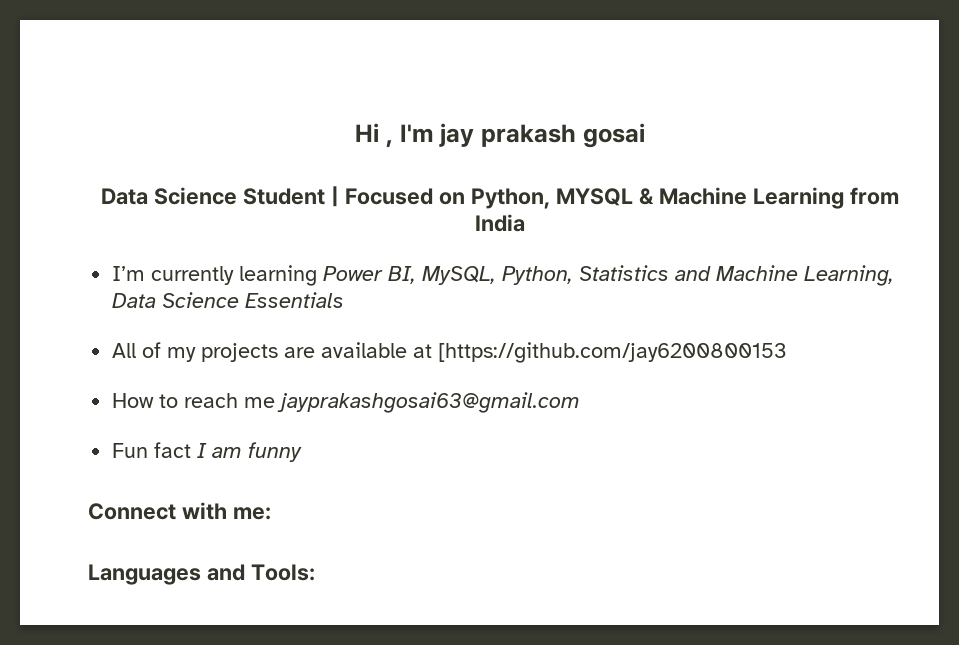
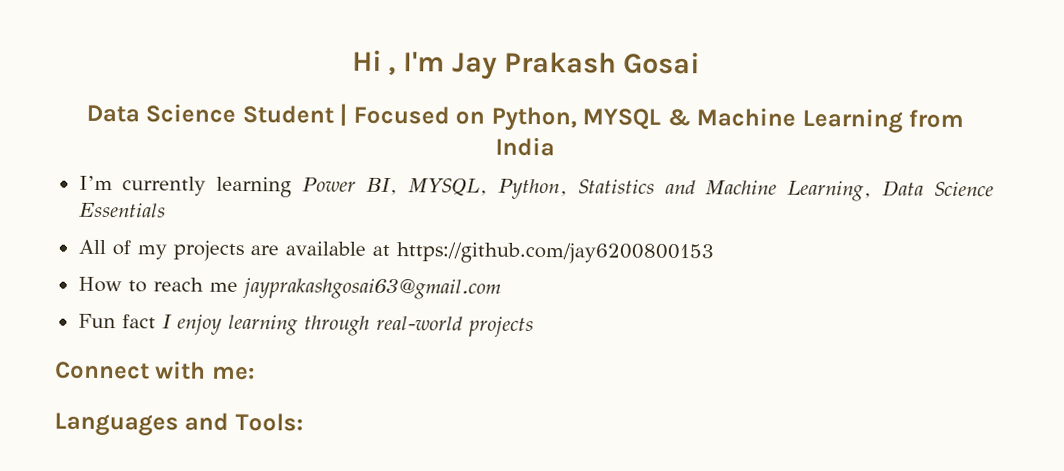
[439,123,645,148] jay prakash gosai -> [451,51,701,80] Jay Prakash Gosai
[422,266,497,285] MySQL, -> [407,178,488,197] MYSQL,
[438,342,788,363] [https://github.com/jay6200800153 -> [395,242,714,265] https://github.com/jay6200800153
[212,442,303,462] am funny -> [176,314,534,338] enjoy learning through real-world projects

